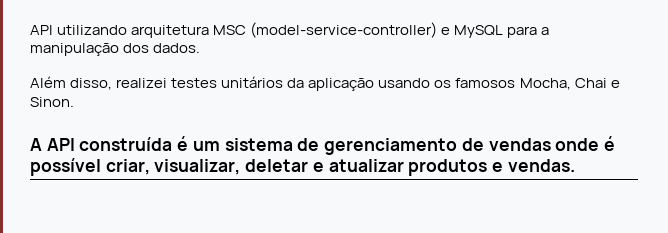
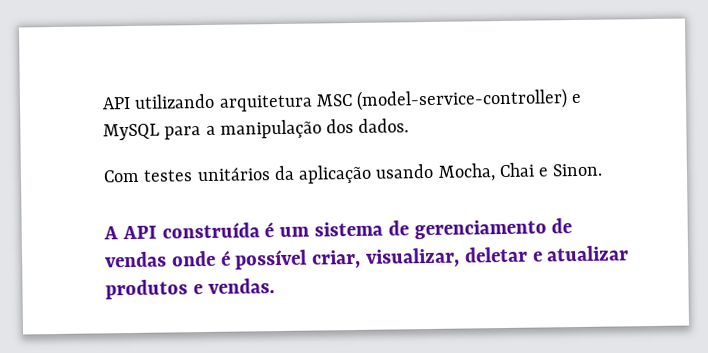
[30,76,168,90] Além disso, realizei -> [103,169,140,183] Com
[434,78,516,88] os famosos -> (435, 171) none

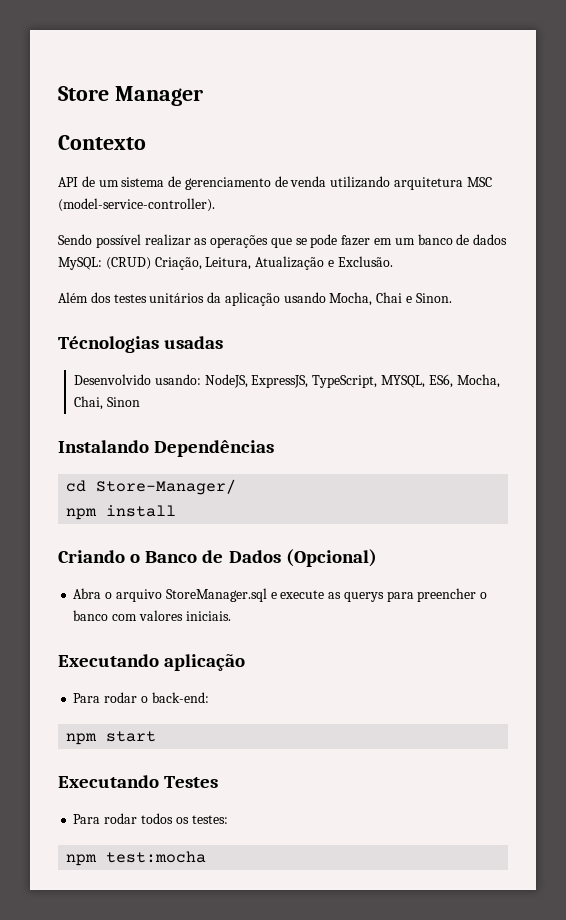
[102,88,583,112] [103,118,410,141] [103,169,140,183] API utilizando arquitetura MSC (model-service-controller) e MySQL para a manipulação dos dados. // Com -> [58,86,203,106] [58,135,146,150] [58,176,492,190] [58,198,215,212] [58,234,508,248] [58,256,393,270] [58,292,111,303] Store Manager // Contexto // API de um sistema de gerenciamento de venda utilizando arquitetura MSC (model-service-controller). // Sendo possível realizar as operações que se pode fazer em um banco de dados MySQL: (CRUD) Criação, Leitura, Atualização e Exclusão. // Além dos
[103,218,573,240] [104,245,630,270] [105,278,275,300] A API construída é um sistema de gerenciamento de vendas onde é possível criar, visualizar, deletar e atualizar produtos e vendas. -> [58,336,224,353] [74,374,500,388] [74,396,140,410] [58,440,275,457] [66,479,237,495] [66,505,177,520] [58,549,377,567] [73,588,488,602] [73,610,231,621] [58,654,246,671] [73,692,209,703] [66,731,157,745] [58,775,219,788] [73,813,228,824] [66,851,207,866] Técnologias usadas // Desenvolvido usando: NodeJS, ExpressJS, TypeScript, MYSQL, ES6, Mocha, Chai, Sinon // Instalando Dependências // cd Store-Manager/ // npm install // Criando o Banco de Dados (Opcional) // Abra o arquivo StoreManager.sql e execute as querys para preencher o banco com valores iniciais. // Executando aplicação // Para rodar o back-end: // npm start // Executando Testes // Para rodar todos os testes: // npm test:mocha

